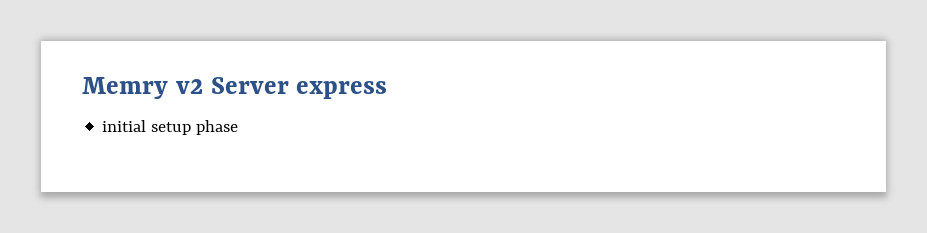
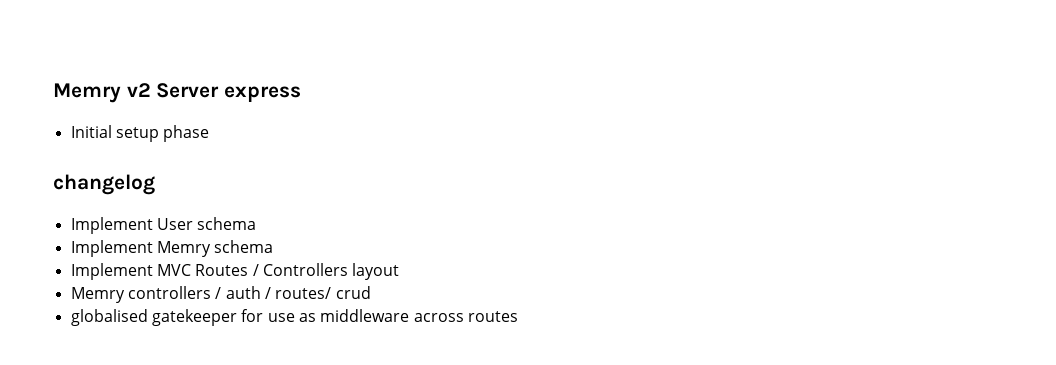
[102,120,147,132] initial -> [70,125,112,138] Initial
(239, 127) none -> [53,174,155,195] [70,217,257,234] [70,240,274,257] [70,263,400,280] [70,286,371,303] [70,309,518,326] // changelog // Implement User schema // Implement Memry schema // Implement MVC Routes / Controllers layout // Memry controllers / auth / routes/ crud // globalised gatekeeper for use as middleware across routes

